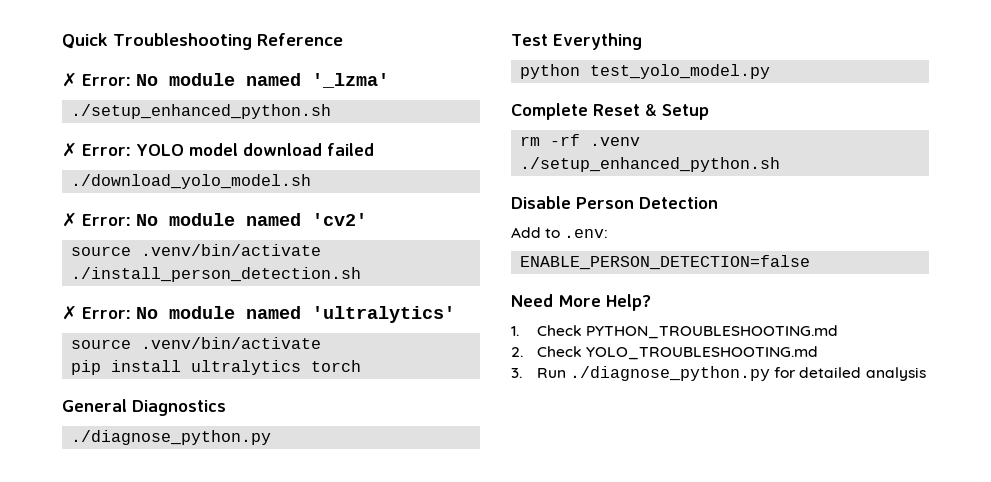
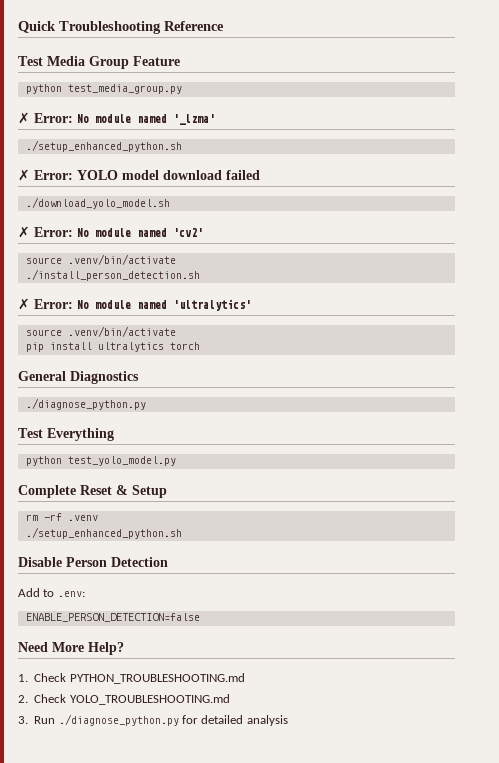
(343, 39) none -> [18,56,180,69] [25,84,182,94] // Test Media Group Feature // python test_media_group.py

